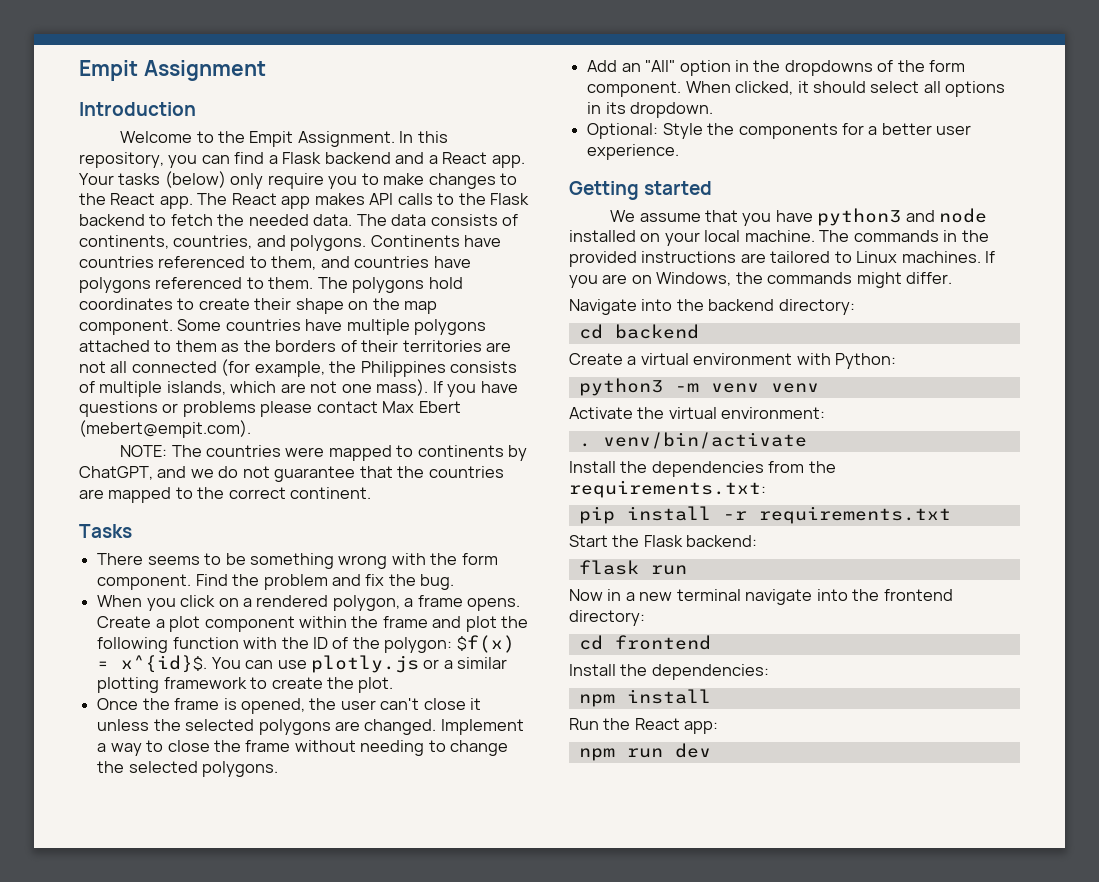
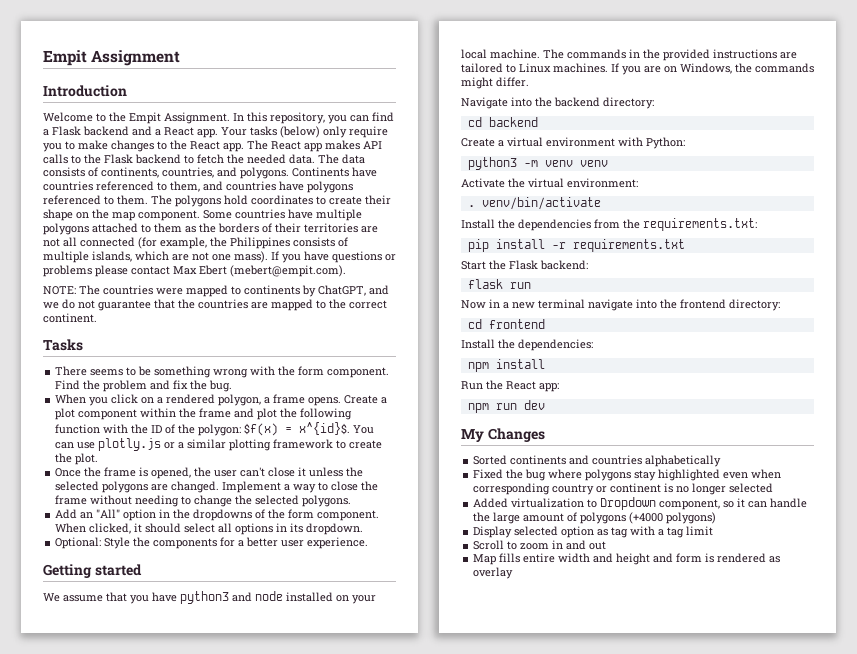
(711, 750) none -> [461,428,545,442] [473,455,722,467] [473,469,782,481] [473,483,774,495] [473,497,808,510] [473,512,717,524] [473,526,714,538] [473,540,607,550] [473,553,781,565] [473,567,514,579] // My Changes // Sorted continents and countries alphabetically // Fixed the bug where polygons stay highlighted even when corresponding country or continent is no longer selected // Added virtualization to Dropdown component, so it can handle the large amount of polygons (+4000 polygons) // Display selected option as tag with a tag limit // Scroll to zoom in and out // Map fills entire width and height and form is rendered as overlay

